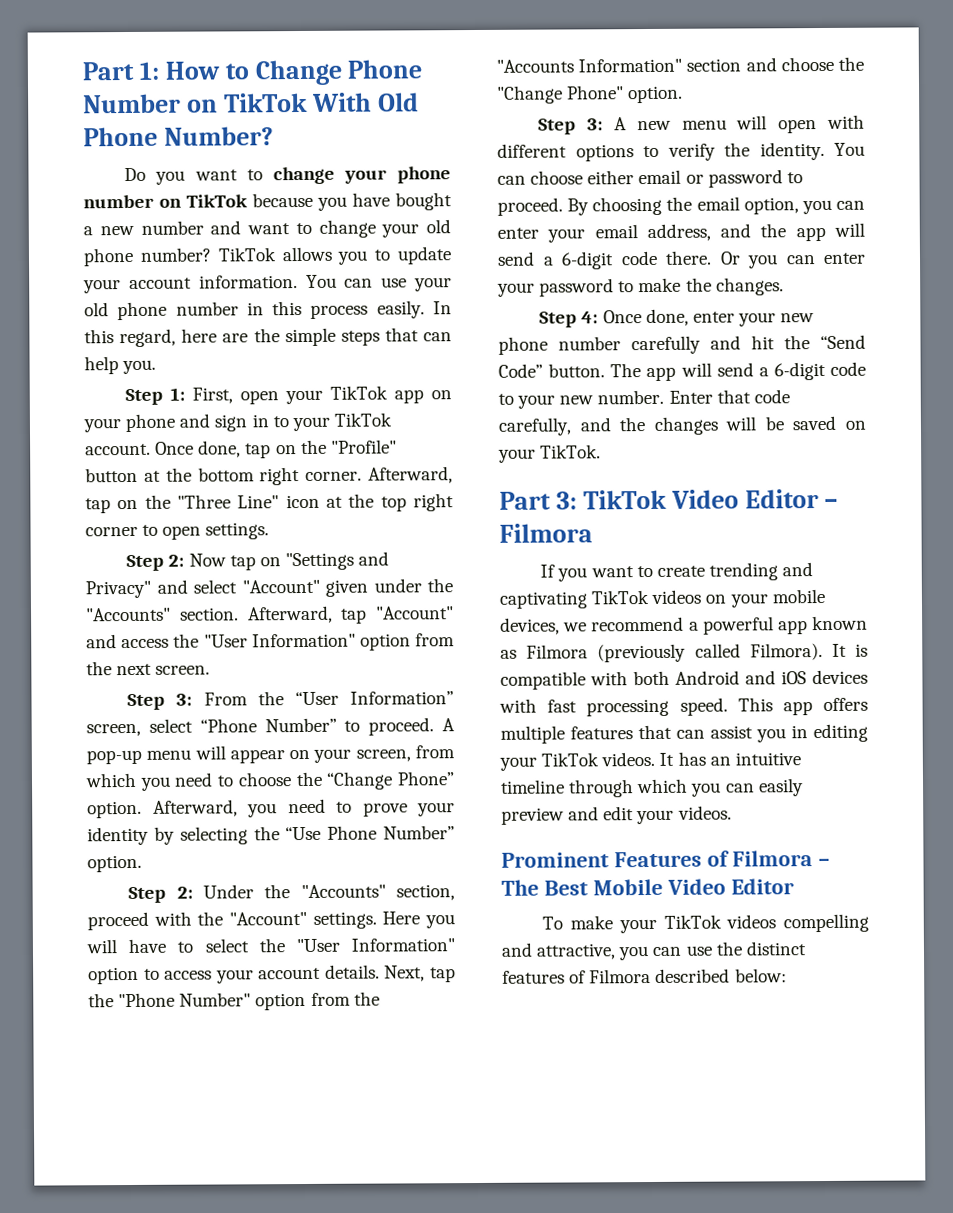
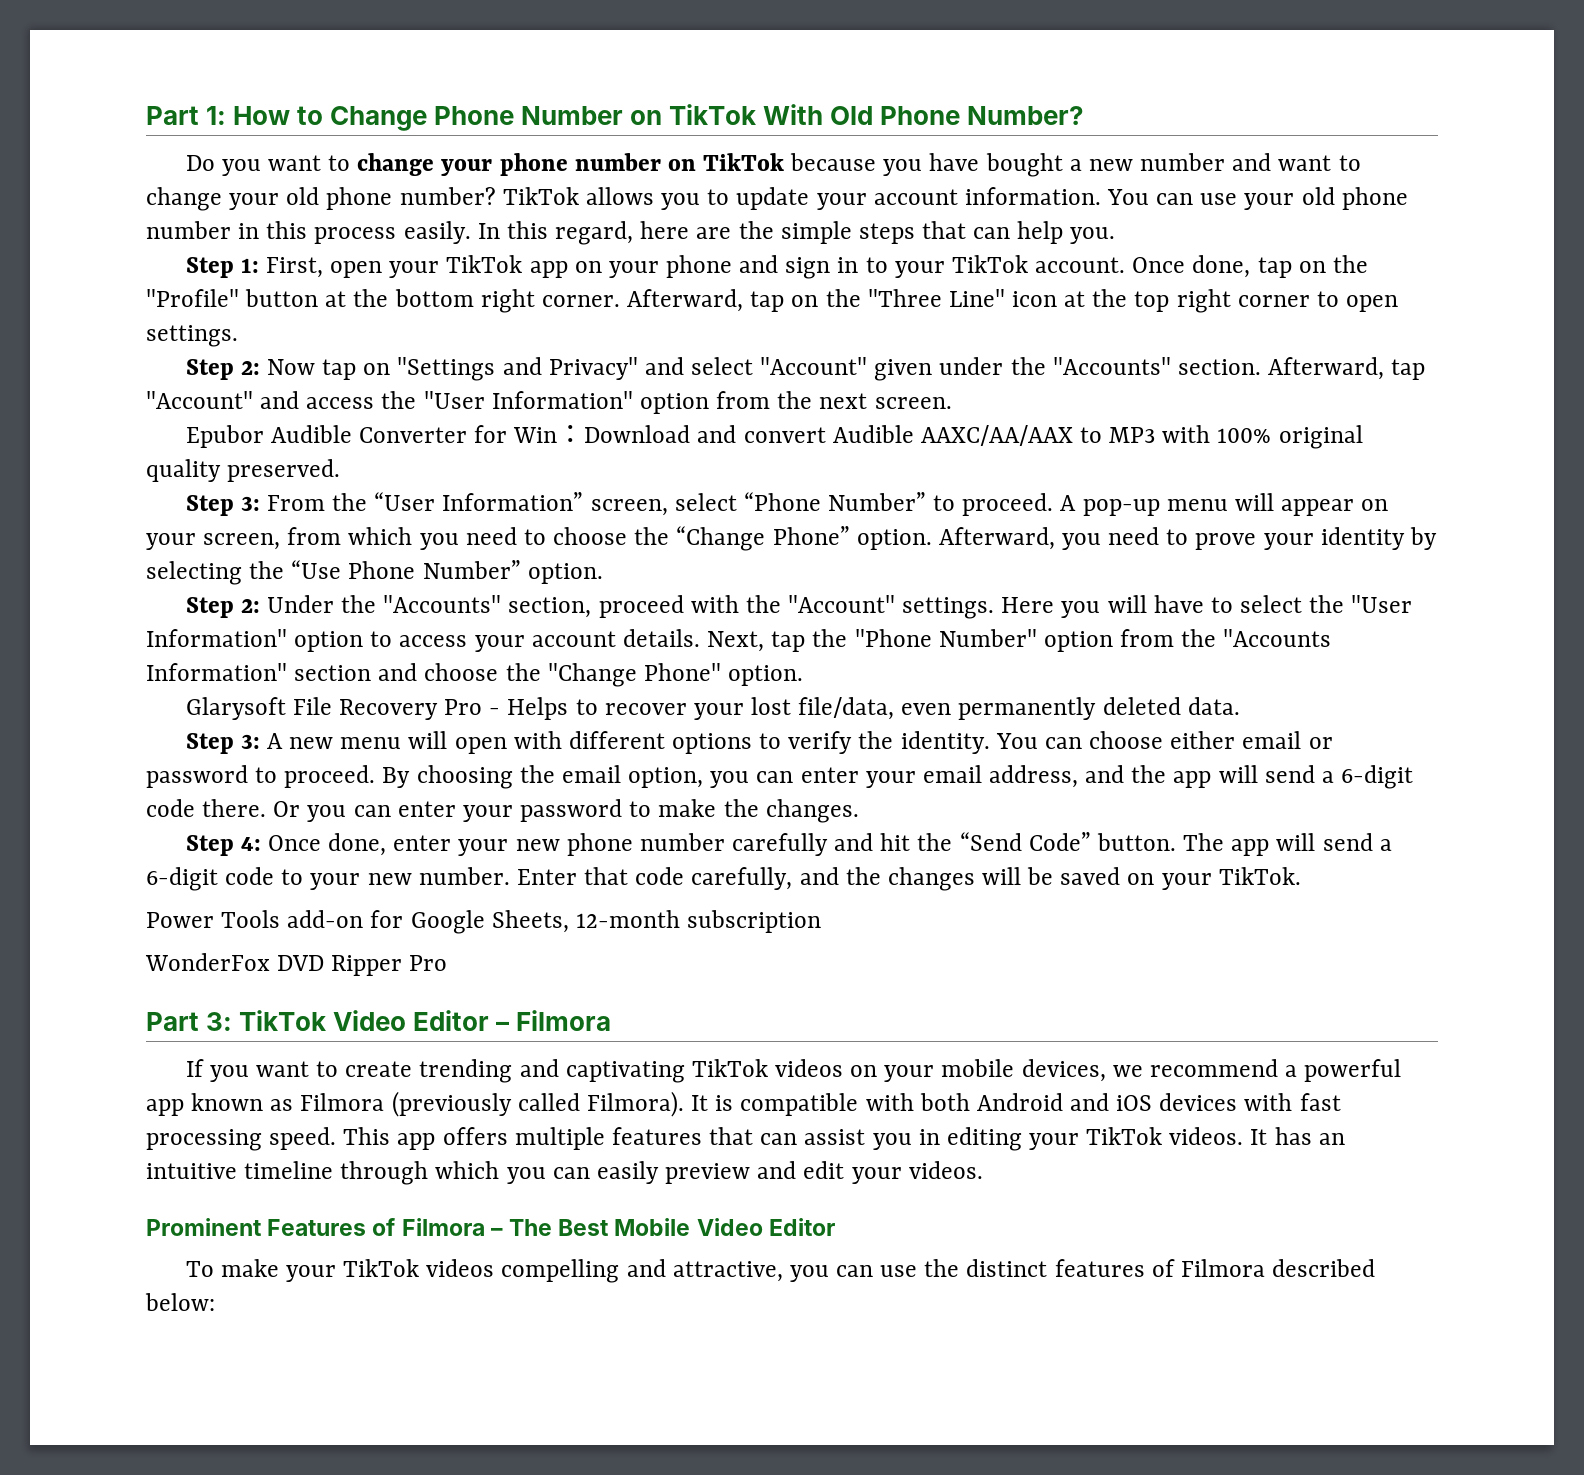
(211, 670) none -> [185,425,1363,449] [146,459,341,482] // Epubor Audible Converter for Win：Download and convert Audible AAXC/AA/AAX to MP3 with 100% original quality preserved.
(684, 94) none -> [185,697,1240,720] // Glarysoft File Recovery Pro - Helps to recover your lost file/data, even permanently deleted data.
(602, 451) none -> [146,910,822,934] [145,953,448,976] // Power Tools add-on for Google Sheets, 12-month subscription // WonderFox DVD Ripper Pro

